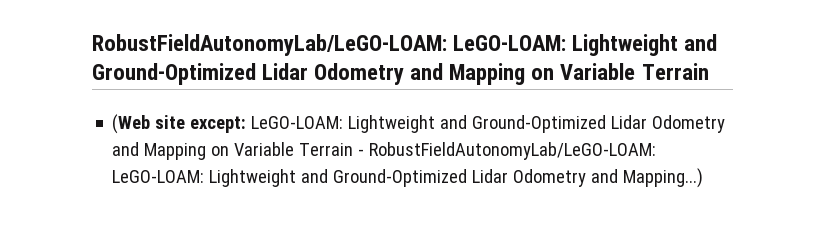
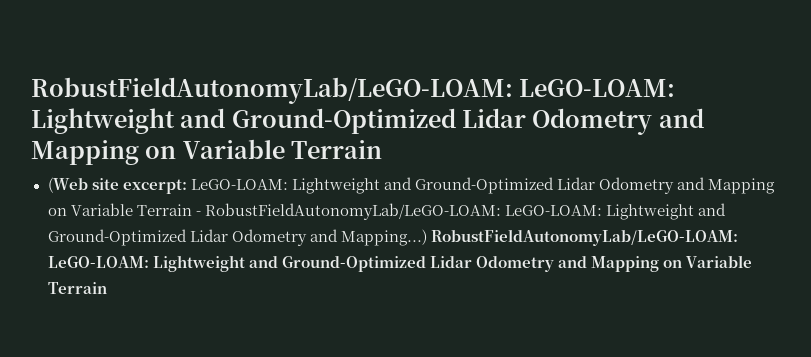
[190,116,247,133] except: -> [122,179,187,194] excerpt:
(704, 178) none -> [430,229,738,246] [47,255,752,272] [47,282,107,294] RobustFieldAutonomyLab/LeGO-LOAM: LeGO-LOAM: Lightweight and Ground-Optimized Lidar Odometry and Mapping on Variable Terrain

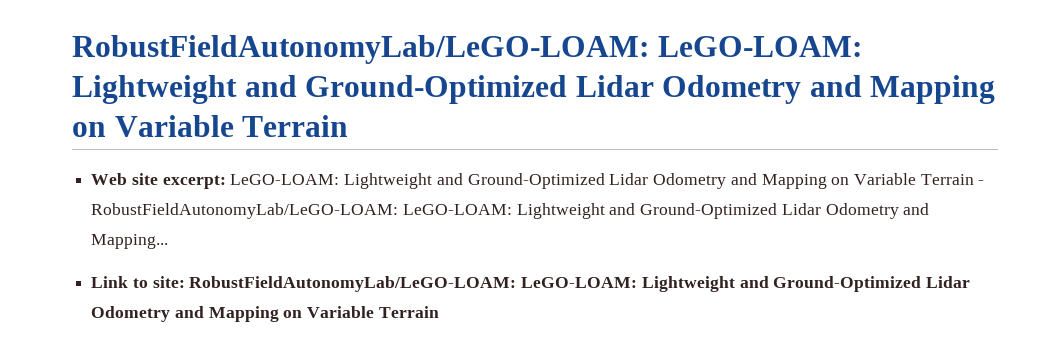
[47,177,88,193] (Web -> [91,173,128,185] Web
[340,229,427,246] Mapping...) -> [91,234,169,249] [91,276,185,288] Mapping... // Link to site:

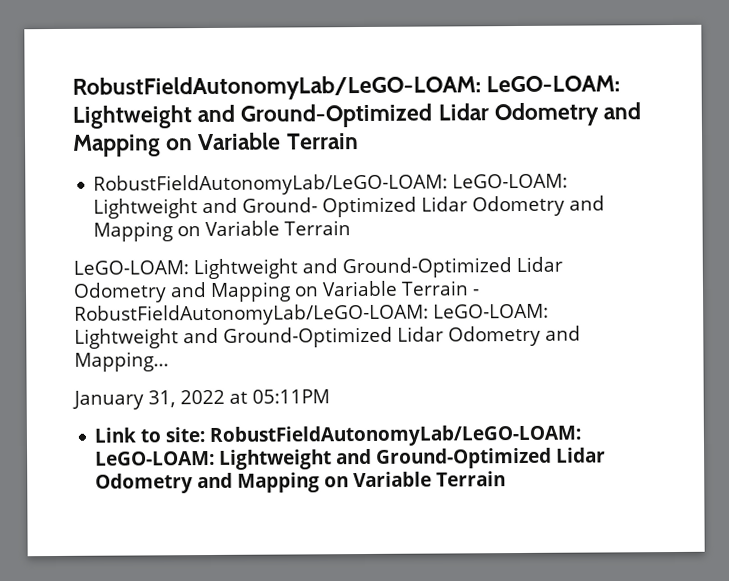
[91,173,226,189] Web site excerpt: -> [93,173,569,196] [93,195,606,219] [93,220,352,242] RobustFieldAutonomyLab/LeGO-LOAM: LeGO-LOAM: Lightweight and Ground- Optimized Lidar Odometry and Mapping on Variable Terrain //
(169, 241) none -> [72,389,330,410] // January 31, 2022 at 05:11PM

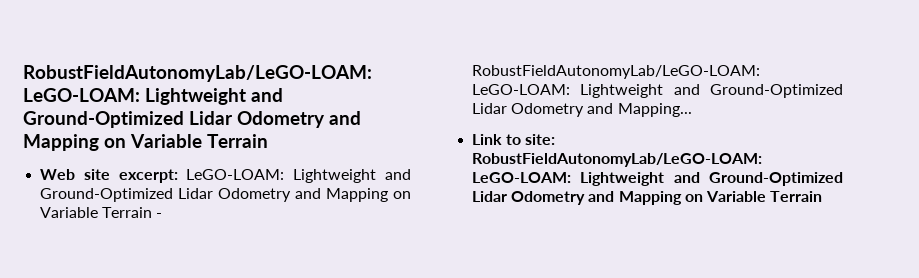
[93,173,569,196] [93,195,606,219] [93,220,352,242] RobustFieldAutonomyLab/LeGO-LOAM: LeGO-LOAM: Lightweight and Ground- Optimized Lidar Odometry and Mapping on Variable Terrain // -> [40,169,178,183] Web site excerpt:
[72,389,330,410] // January 31, 2022 at 05:11PM -> (692, 110) none

